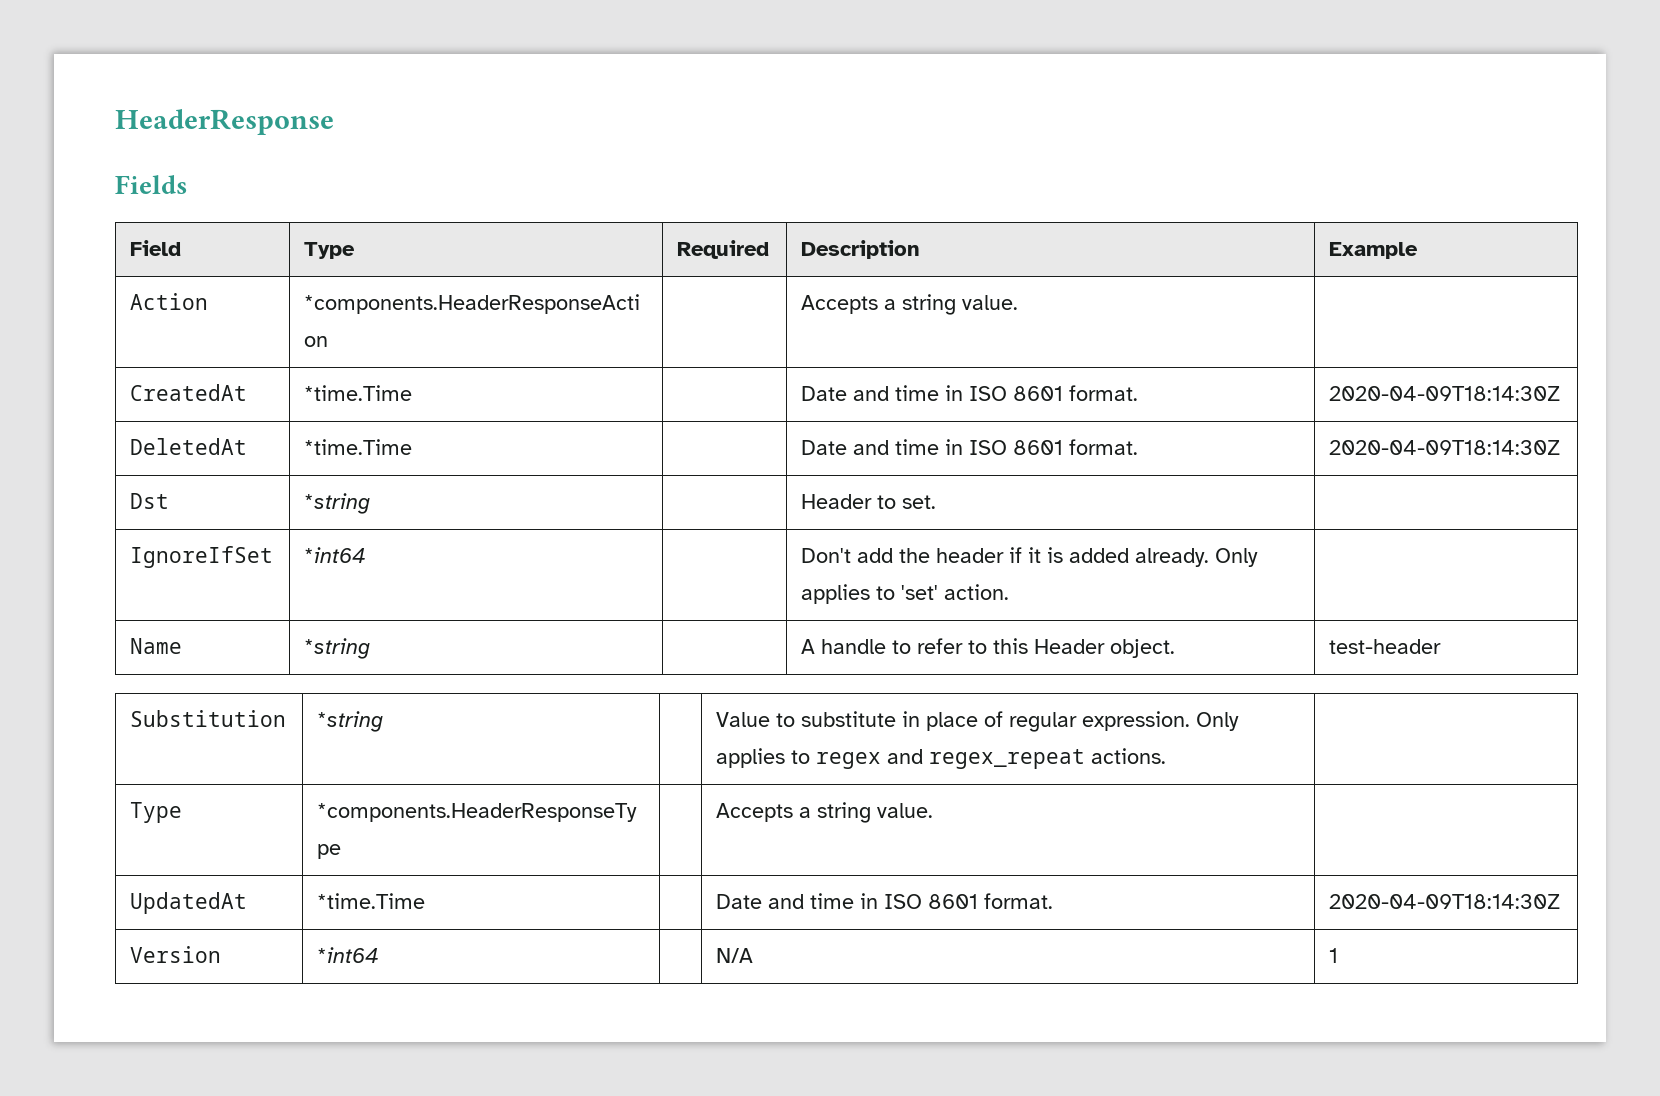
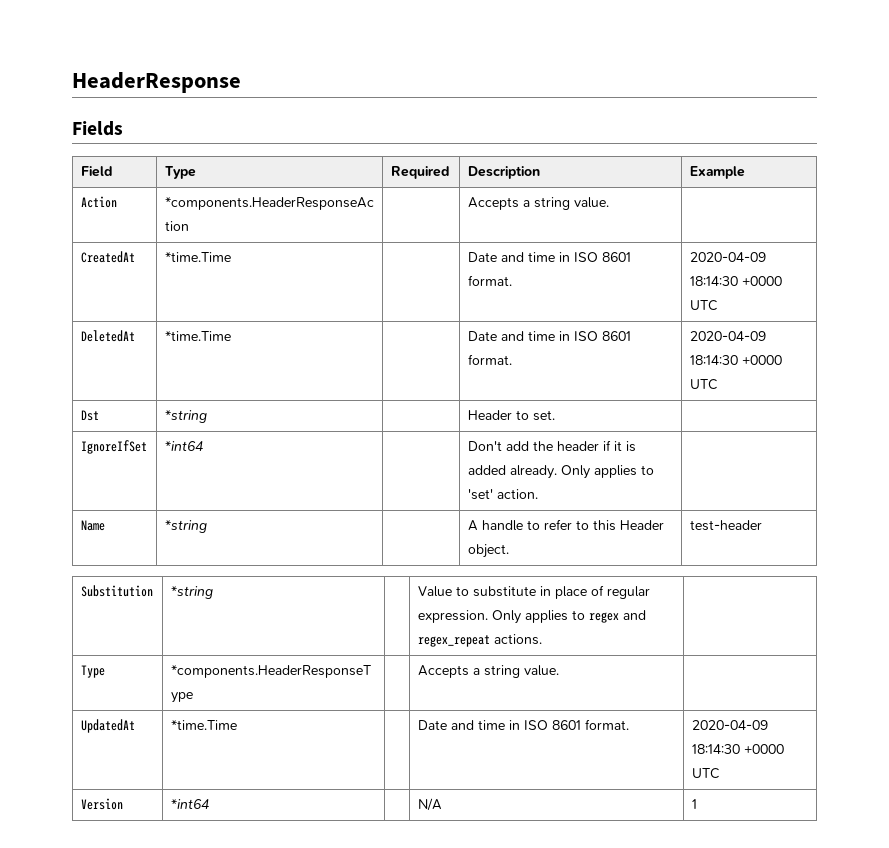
[1329,386,1561,401] 2020-04-09T18:14:30Z -> [689,252,766,262] [689,276,782,286] [689,300,718,311] 2020-04-09 18:14:30 +0000 UTC
[1329,440,1561,455] 2020-04-09T18:14:30Z -> [689,331,766,341] [689,355,782,365] [689,379,718,390] 2020-04-09 18:14:30 +0000 UTC
[1329,894,1561,909] 2020-04-09T18:14:30Z -> [691,720,768,730] [691,744,784,754] [691,768,720,779] 2020-04-09 18:14:30 +0000 UTC

